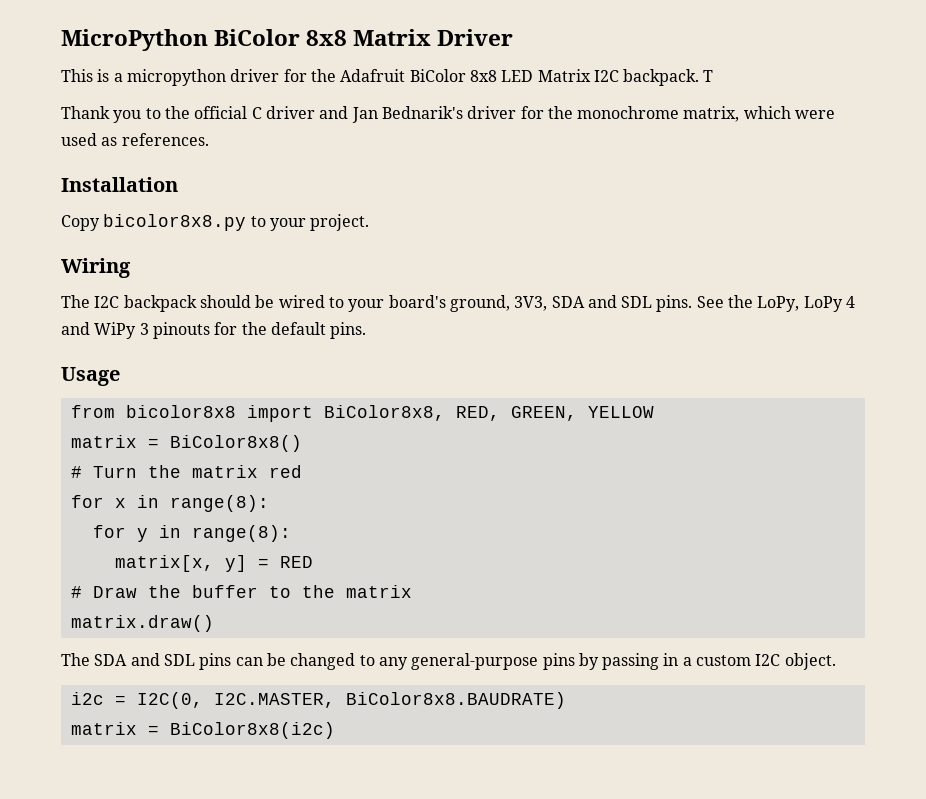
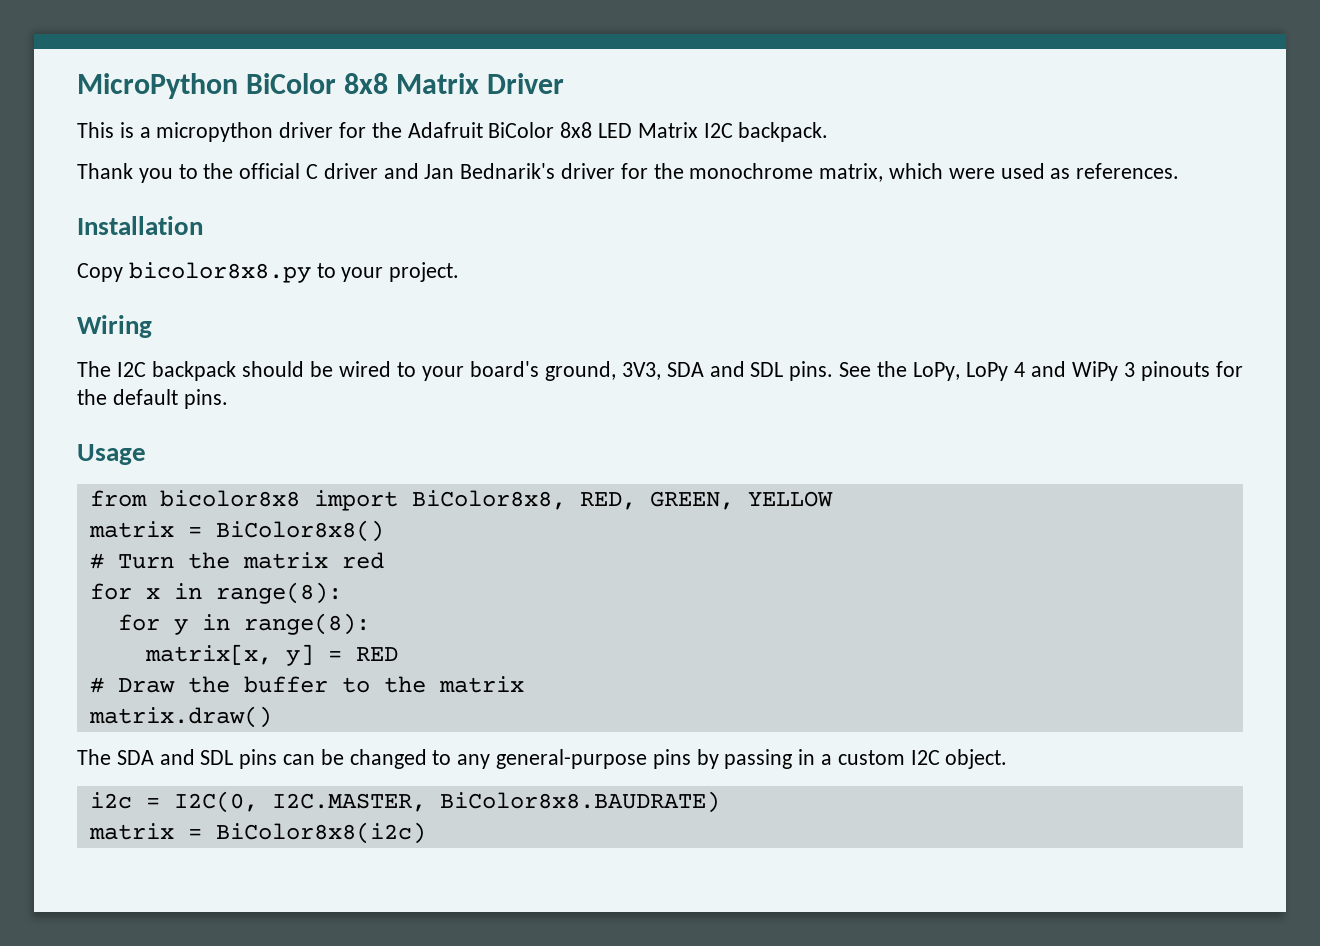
[703,70,714,82] T -> (829, 132) none

